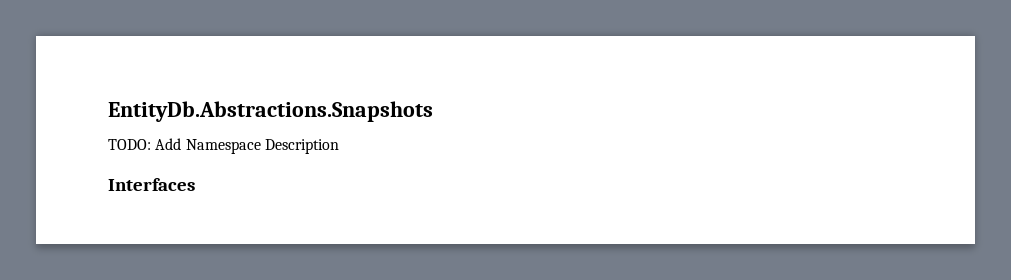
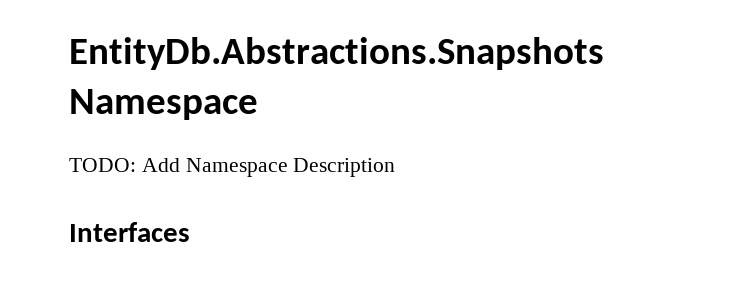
(433, 111) none -> [69,89,258,120] Namespace

